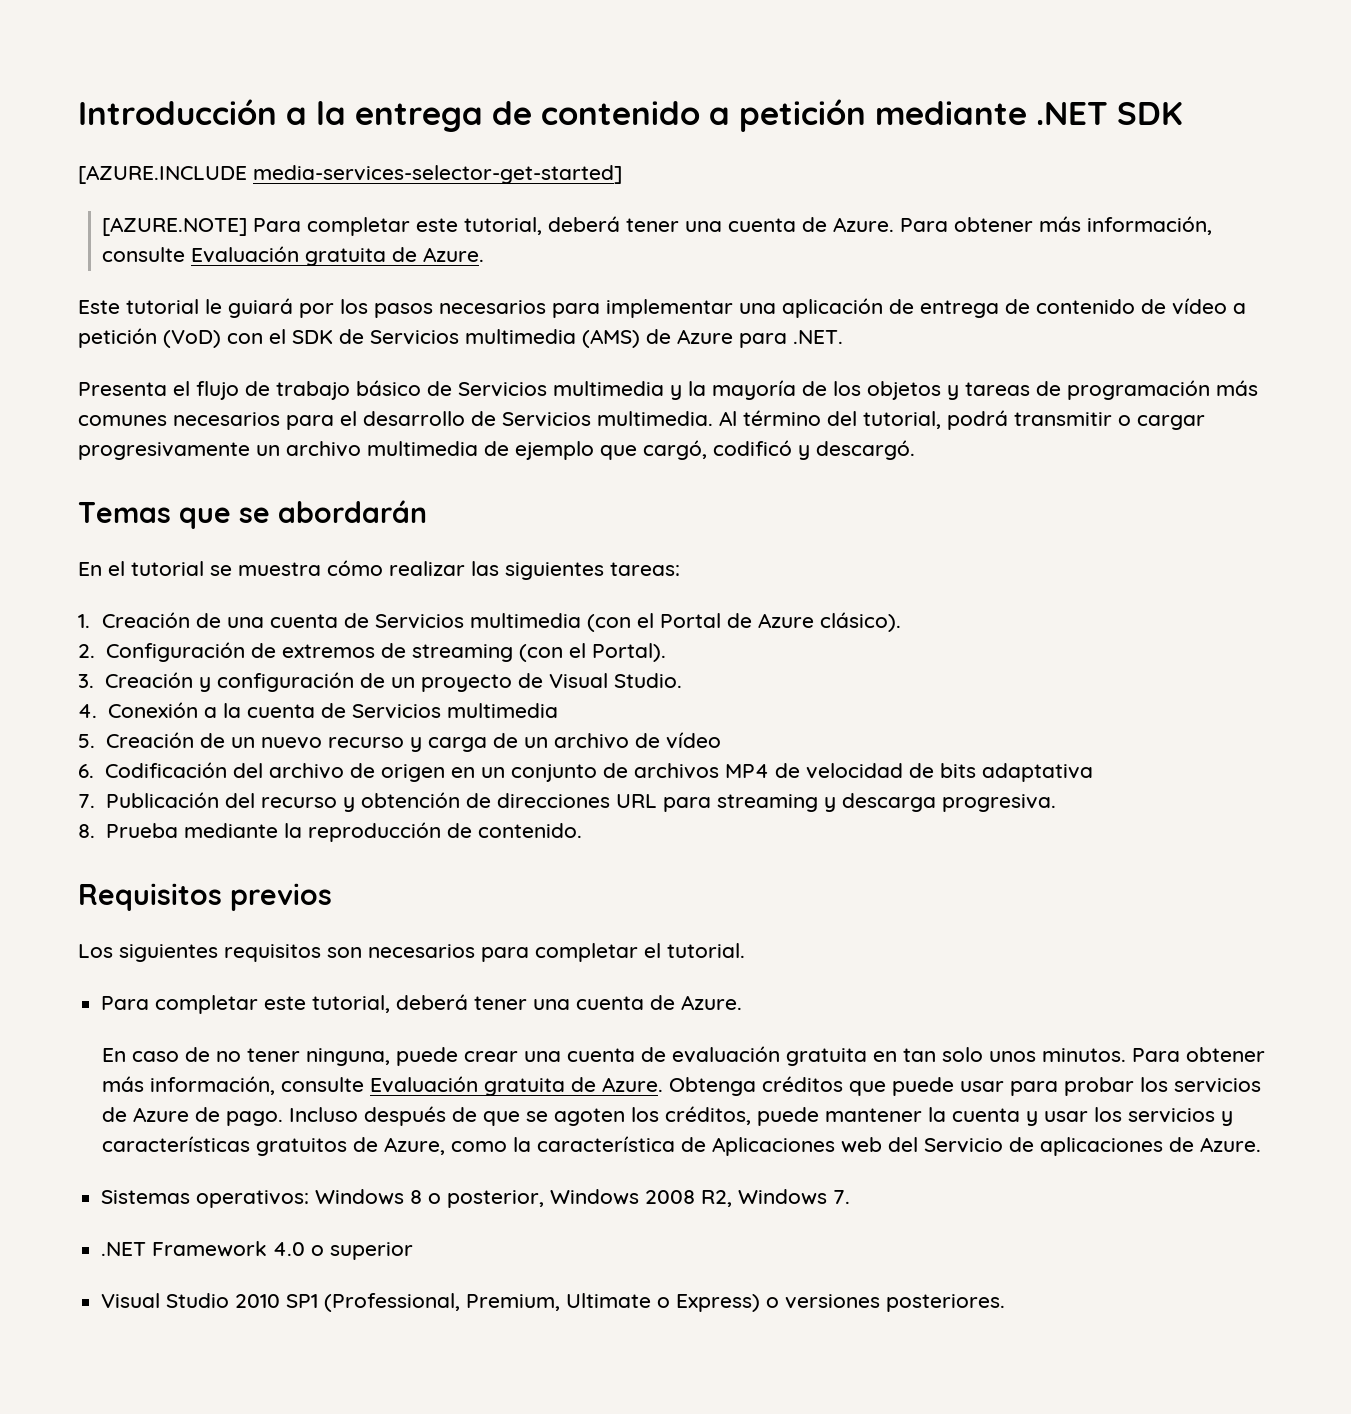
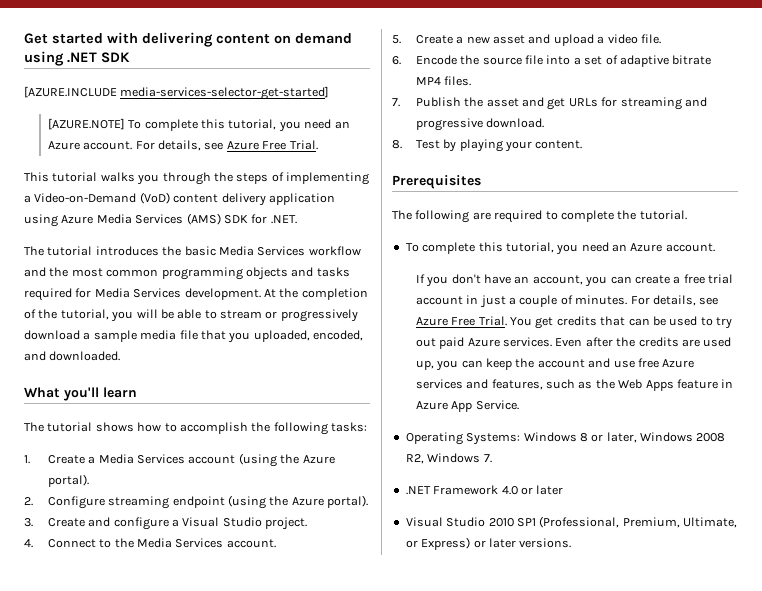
[78,99,1027,132] Introducción a la entrega de contenido a petición mediante -> [24,32,352,47] [24,51,64,66] Get started with delivering content on demand using
[253,216,1213,236] [102,246,485,266] [78,298,1246,318] [78,328,843,348] [78,380,1258,400] [78,410,1205,430] [78,440,915,460] [78,500,427,529] [78,560,680,580] [78,612,902,632] [78,642,666,662] [78,672,682,692] [78,702,558,719] [78,732,721,752] [78,762,1093,782] [78,792,1056,812] [78,822,582,842] [78,883,332,911] [78,943,745,962] [101,994,743,1014] [102,1046,1266,1066] [102,1076,1262,1096] [102,1106,1234,1126] [102,1136,1262,1156] [101,1189,545,1208] Para completar este tutorial, deberá tener una cuenta de Azure. Para obtener más información, consulte Evaluación gratuita de Azure. // Este tutorial le guiará por los pasos necesarios para implementar una aplicación de entrega de contenido de vídeo a petición (VoD) con el SDK de Servicios multimedia (AMS) de Azure para .NET. // Presenta el flujo de trabajo básico de Servicios multimedia y la mayoría de los objetos y tareas de programación más comunes necesarios para el desarrollo de Servicios multimedia. Al término del tutorial, podrá transmitir o cargar progresivamente un archivo multimedia de ejemplo que cargó, codificó y descargó. // Temas que se abordarán // En el tutorial se muestra cómo realizar las siguientes tareas: // 1. Creación de una cuenta de Servicios multimedia (con el Portal de Azure clásico). // 2. Configuración de extremos de streaming (con el Portal). // 3. Creación y configuración de un proyecto de Visual Studio. // 4. Conexión a la cuenta de Servicios multimedia // 5. Creación de un nuevo recurso y carga de un archivo de vídeo // 6. Codificación del archivo de origen en un conjunto de archivos MP4 de velocidad de bits adaptativa // 7. Publicación del recurso y obtención de direcciones URL para streaming y descarga progresiva. // 8. Prueba mediante la reproducción de contenido. // Requisitos previos // Los siguientes requisitos son necesarios para completar el tutorial. // Para completar este tutorial, deberá tener una cuenta de Azure. // En caso de no tener ninguna, puede crear una cuenta de evaluación gratuita en tan solo unos minutos. Para obtener más información, consulte Evaluación gratuita de Azure. Obtenga créditos que puede usar para probar los servicios de Azure de pago. Incluso después de que se agoten los créditos, puede mantener la cuenta y usar los servicios y características gratuitos de Azure, como la característica de Aplicaciones web del Servicio de aplicaciones de Azure. // Sistemas operativos: Windows 8 o posterior, -> [128,119,350,132] [47,140,318,151] [24,172,369,185] [24,192,335,206] [24,213,297,227] [24,246,361,256] [24,267,350,280] [24,288,368,301] [24,309,358,322] [24,330,363,343] [24,351,121,361] [24,387,137,401] [24,422,367,435] [24,453,335,467] [47,474,89,487] [24,495,369,509] [24,517,308,530] [24,538,276,548] [392,34,661,46] [392,55,712,67] [415,76,472,86] [392,97,707,110] [415,118,545,131] [392,139,583,152] [392,175,481,189] [392,210,687,223] [405,242,715,255] [415,274,734,287] [415,295,719,308] [415,316,733,329] [415,337,732,349] [415,358,695,371] [415,379,734,391] [415,400,519,412] [405,432,637,445] To complete this tutorial, you need an Azure account. For details, see Azure Free Trial. // This tutorial walks you through the steps of implementing a Video-on-Demand (VoD) content delivery application using Azure Media Services (AMS) SDK for .NET. // The tutorial introduces the basic Media Services workflow and the most common programming objects and tasks required for Media Services development. At the completion of the tutorial, you will be able to stream or progressively download a sample media file that you uploaded, encoded, and downloaded. // What you'll learn // The tutorial shows how to accomplish the following tasks: // 1. Create a Media Services account (using the Azure portal). // 2. Configure streaming endpoint (using the Azure portal). // 3. Create and configure a Visual Studio project. // 4. Connect to the Media Services account. // 5. Create a new asset and upload a video file. // 6. Encode the source file into a set of adaptive bitrate MP4 files. // 7. Publish the asset and get URLs for streaming and progressive download. // 8. Test by playing your content. // Prerequisites // The following are required to complete the tutorial. // To complete this tutorial, you need an Azure account. // If you don't have an account, you can create a free trial account in just a couple of minutes. For details, see Azure Free Trial. You get credits that can be used to try out paid Azure services. Even after the credits are used up, you can keep the account and use free Azure services and features, such as the Web Apps feature in Azure App Service. // Operating Systems: Windows 8 or later,
[311,1242,414,1260] o superior -> [520,485,564,495] or later
[566,1293,1006,1312] Ultimate o Express) o versiones posteriores. -> [683,517,737,528] [405,537,572,550] Ultimate, or Express) or later versions.

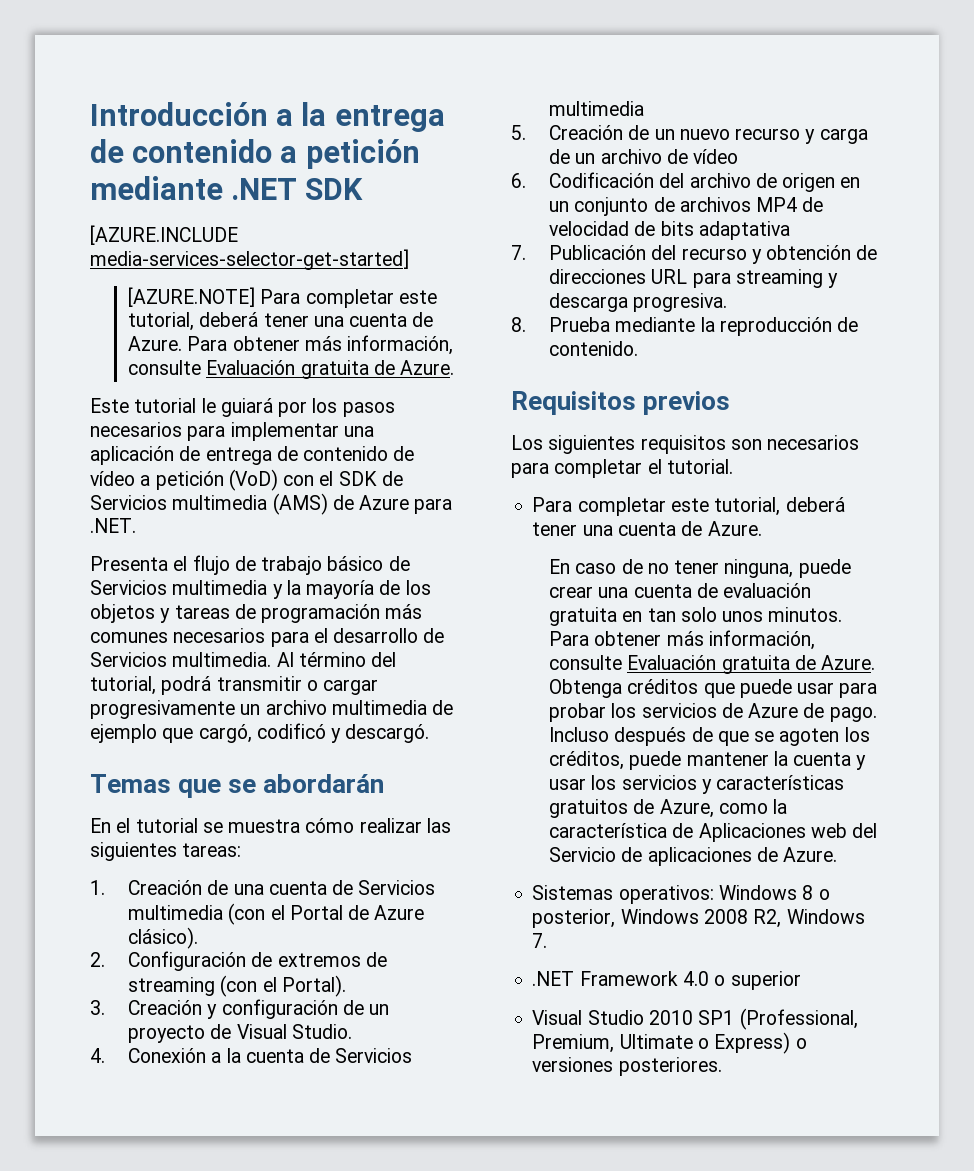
[24,32,352,47] [24,51,64,66] Get started with delivering content on demand using -> [90,102,445,132] [90,139,420,169] [90,176,223,200] Introducción a la entrega de contenido a petición mediante
[128,119,350,132] [47,140,318,151] [24,172,369,185] [24,192,335,206] [24,213,297,227] [24,246,361,256] [24,267,350,280] [24,288,368,301] [24,309,358,322] [24,330,363,343] [24,351,121,361] [24,387,137,401] [24,422,367,435] [24,453,335,467] [47,474,89,487] [24,495,369,509] [24,517,308,530] [24,538,276,548] [392,34,661,46] [392,55,712,67] [415,76,472,86] [392,97,707,110] [415,118,545,131] [392,139,583,152] [392,175,481,189] [392,210,687,223] [405,242,715,255] [415,274,734,287] [415,295,719,308] [415,316,733,329] [415,337,732,349] [415,358,695,371] [415,379,734,391] [415,400,519,412] [405,432,637,445] To complete this tutorial, you need an Azure account. For details, see Azure Free Trial. // This tutorial walks you through the steps of implementing a Video-on-Demand (VoD) content delivery application using Azure Media Services (AMS) SDK for .NET. // The tutorial introduces the basic Media Services workflow and the most common programming objects and tasks required for Media Services development. At the completion of the tutorial, you will be able to stream or progressively download a sample media file that you uploaded, encoded, and downloaded. // What you'll learn // The tutorial shows how to accomplish the following tasks: // 1. Create a Media Services account (using the Azure portal). // 2. Configure streaming endpoint (using the Azure portal). // 3. Create and configure a Visual Studio project. // 4. Connect to the Media Services account. // 5. Create a new asset and upload a video file. // 6. Encode the source file into a set of adaptive bitrate MP4 files. // 7. Publish the asset and get URLs for streaming and progressive download. // 8. Test by playing your content. // Prerequisites // The following are required to complete the tutorial. // To complete this tutorial, you need an Azure account. // If you don't have an account, you can create a free trial account in just a couple of minutes. For details, see Azure Free Trial. You get credits that can be used to try out paid Azure services. Even after the credits are used up, you can keep the account and use free Azure services and features, such as the Web Apps feature in Azure App Service. // Operating Systems: Windows 8 or later, -> [260,289,437,308] [127,312,434,331] [127,335,454,355] [127,360,455,379] [90,398,395,417] [90,422,374,441] [90,446,415,465] [90,469,403,491] [90,493,453,515] [90,518,136,533] [90,555,410,575] [90,580,431,599] [90,604,423,623] [90,628,445,647] [90,652,397,667] [90,676,379,695] [90,700,454,719] [90,723,430,743] [90,774,385,798] [90,818,451,833] [90,842,242,861] [90,880,436,895] [127,903,425,925] [127,927,198,949] [90,951,387,971] [127,975,346,997] [90,999,390,1019] [127,1024,352,1043] [90,1048,413,1063] [548,101,644,116] [511,125,868,144] [548,149,739,164] [511,172,861,192] [548,197,824,216] [548,221,790,240] [511,245,878,264] [548,269,839,288] [548,293,728,312] [511,317,859,336] [548,341,638,356] [511,391,731,415] [511,435,860,454] [511,459,733,478] [532,497,845,516] [532,521,762,536] [548,559,851,578] [548,583,812,598] [548,607,843,626] [548,630,815,650] [548,655,876,674] [548,679,878,698] [548,703,877,722] [548,727,870,746] [548,751,867,770] [548,775,845,794] [548,799,788,818] [548,823,878,842] [548,847,838,866] [532,885,830,904] [532,909,616,928] Para completar este tutorial, deberá tener una cuenta de Azure. Para obtener más información, consulte Evaluación gratuita de Azure. // Este tutorial le guiará por los pasos necesarios para implementar una aplicación de entrega de contenido de vídeo a petición (VoD) con el SDK de Servicios multimedia (AMS) de Azure para .NET. // Presenta el flujo de trabajo básico de Servicios multimedia y la mayoría de los objetos y tareas de programación más comunes necesarios para el desarrollo de Servicios multimedia. Al término del tutorial, podrá transmitir o cargar progresivamente un archivo multimedia de ejemplo que cargó, codificó y descargó. // Temas que se abordarán // En el tutorial se muestra cómo realizar las siguientes tareas: // 1. Creación de una cuenta de Servicios multimedia (con el Portal de Azure clásico). // 2. Configuración de extremos de streaming (con el Portal). // 3. Creación y configuración de un proyecto de Visual Studio. // 4. Conexión a la cuenta de Servicios multimedia // 5. Creación de un nuevo recurso y carga de un archivo de vídeo // 6. Codificación del archivo de origen en un conjunto de archivos MP4 de velocidad de bits adaptativa // 7. Publicación del recurso y obtención de direcciones URL para streaming y descarga progresiva. // 8. Prueba mediante la reproducción de contenido. // Requisitos previos // Los siguientes requisitos son necesarios para completar el tutorial. // Para completar este tutorial, deberá tener una cuenta de Azure. // En caso de no tener ninguna, puede crear una cuenta de evaluación gratuita en tan solo unos minutos. Para obtener más información, consulte Evaluación gratuita de Azure. Obtenga créditos que puede usar para probar los servicios de Azure de pago. Incluso después de que se agoten los créditos, puede mantener la cuenta y usar los servicios y características gratuitos de Azure, como la característica de Aplicaciones web del Servicio de aplicaciones de Azure. // Sistemas operativos: Windows 8 o posterior,
[520,485,564,495] or later -> [714,971,801,990] o superior
[683,517,737,528] [405,537,572,550] Ultimate, or Express) or later versions. -> [619,1032,807,1054] [532,1057,722,1076] Ultimate o Express) o versiones posteriores.

